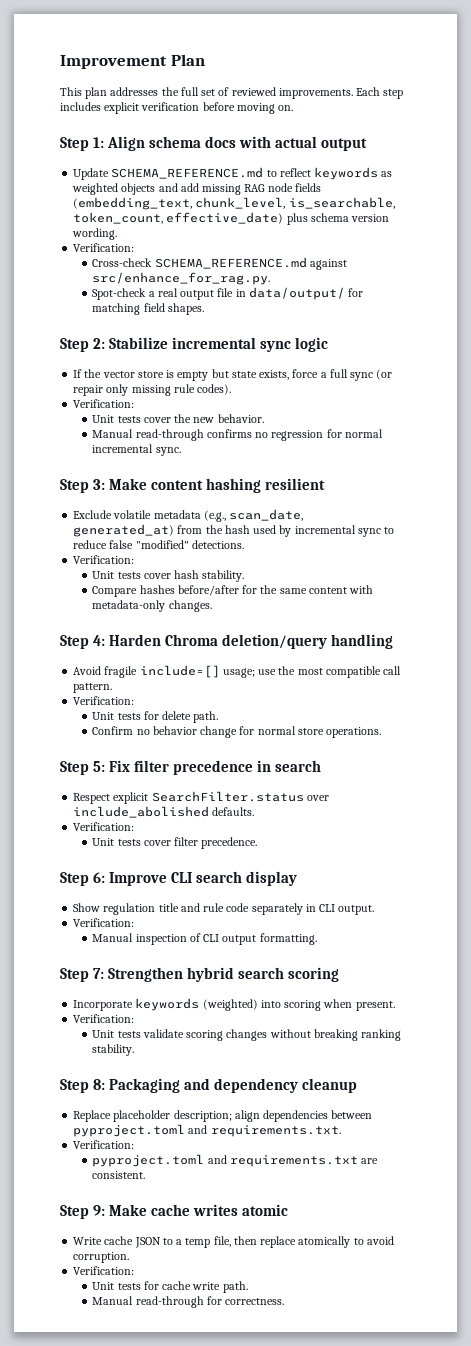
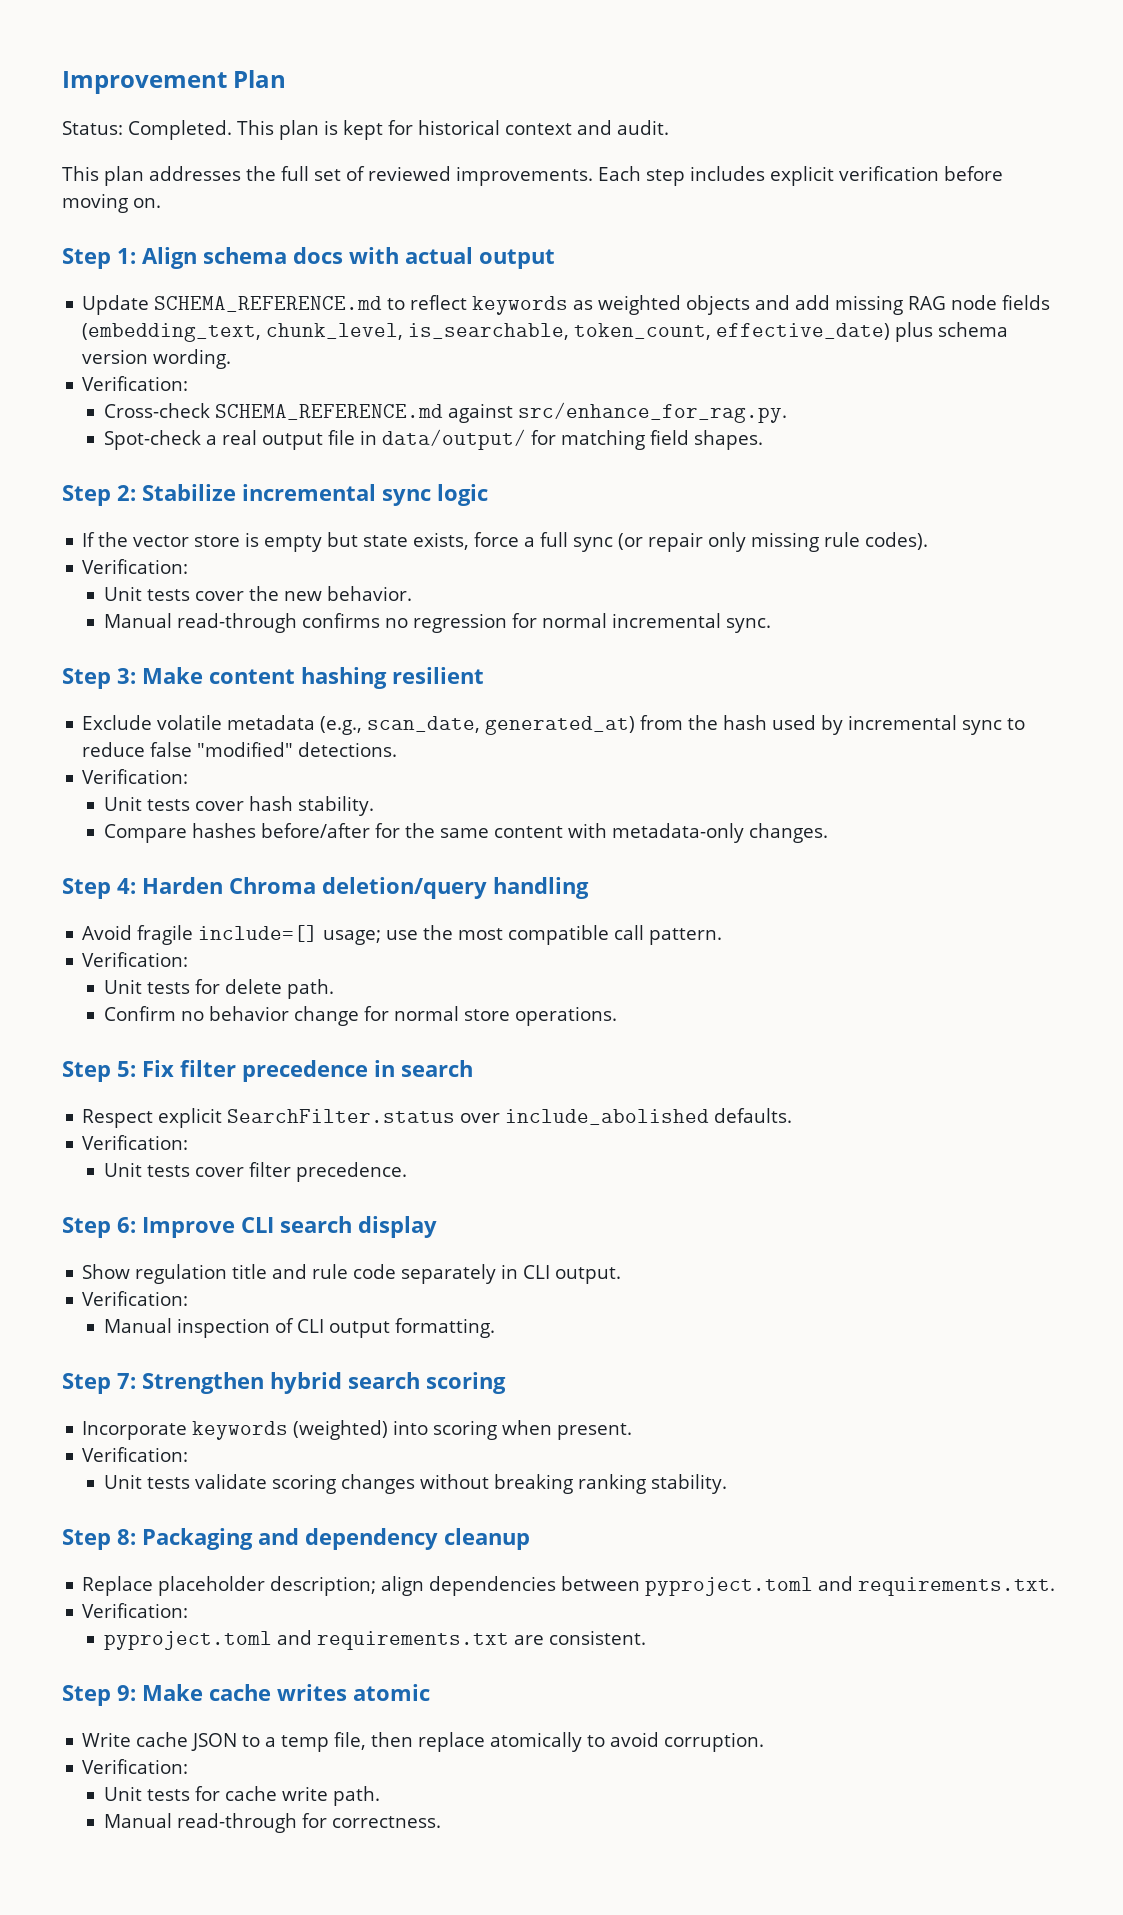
(205, 60) none -> [62,120,669,140] // Status: Completed. This plan is kept for historical context and audit.

